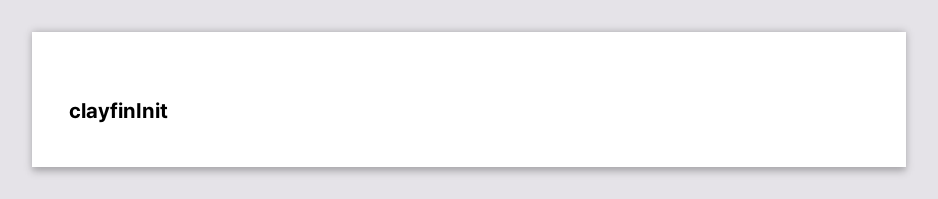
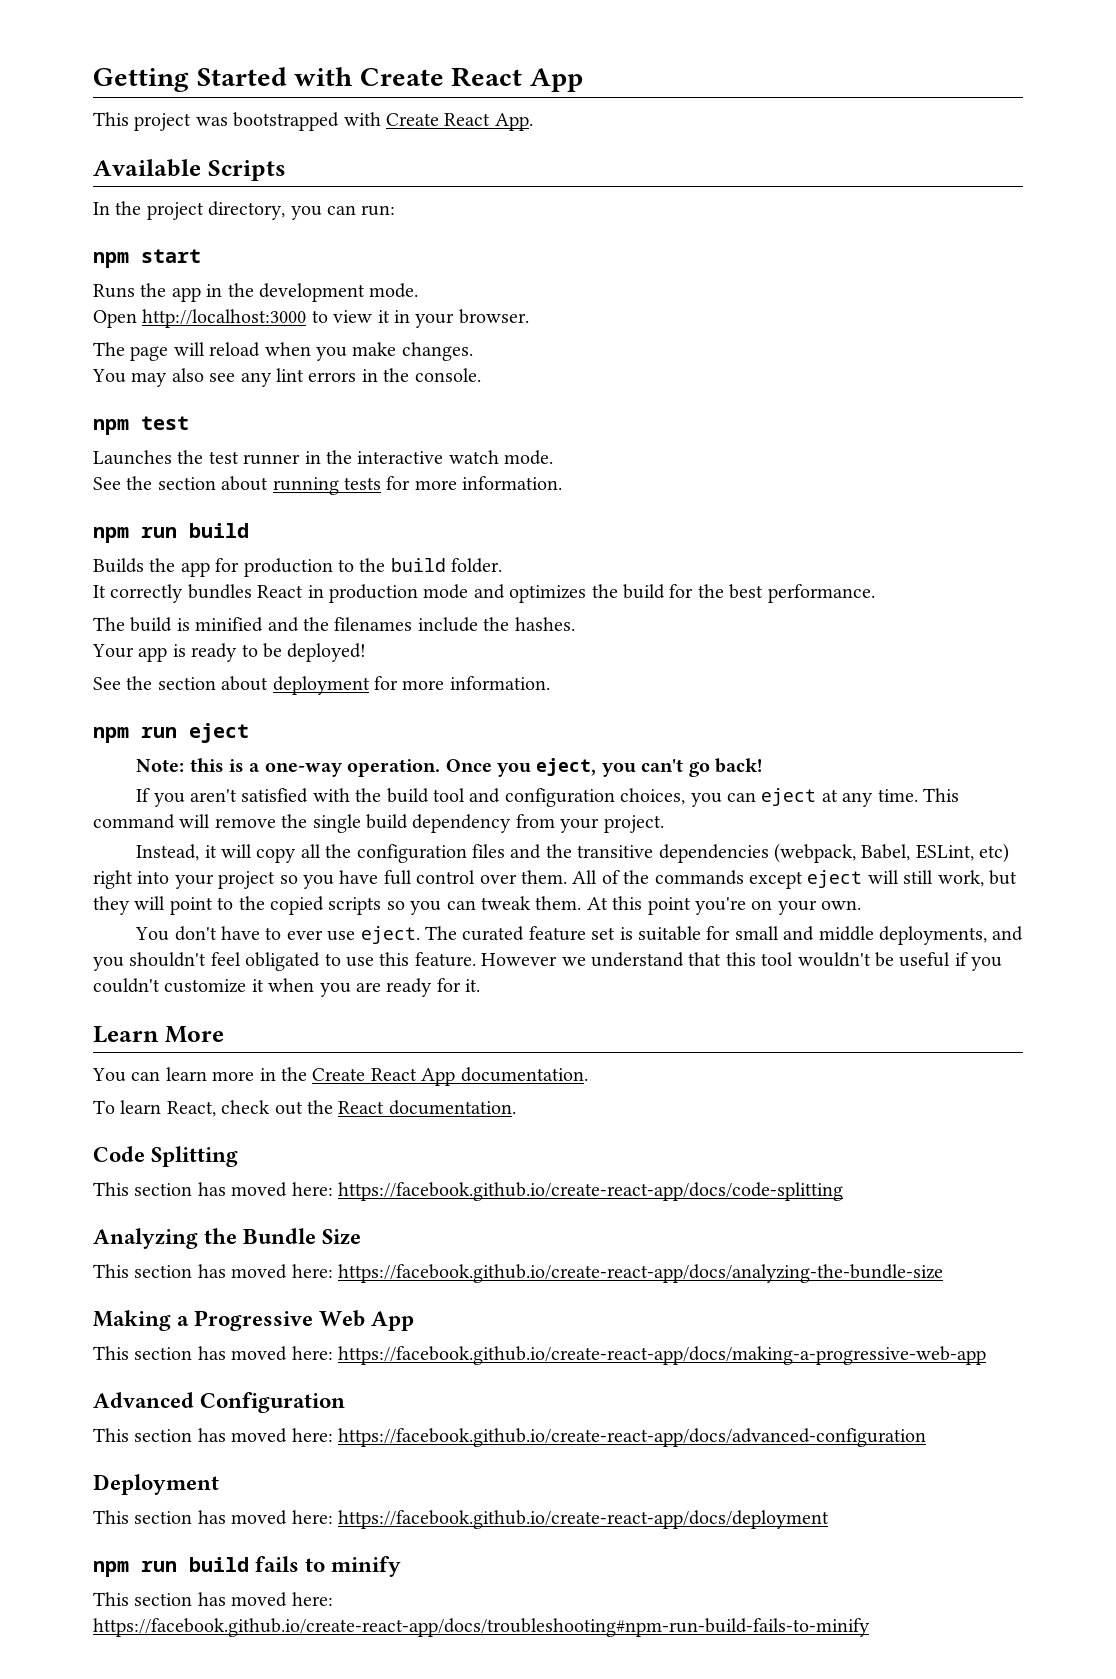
[69,102,168,123] clayfinInit -> [93,67,583,92] [93,112,533,131] [93,159,286,181] [93,201,396,220] [93,249,201,268] [93,283,419,302] [93,309,529,328] [93,342,473,361] [92,368,481,387] [93,416,189,435] [93,450,554,465] [93,476,563,495] [93,523,249,543] [93,558,503,577] [93,584,875,603] [93,617,575,632] [92,643,367,662] [93,676,550,695] [93,723,249,743] [136,758,762,777] [136,788,959,807] [93,814,664,833] [136,843,1010,863] [93,870,1017,889] [93,896,862,915] [135,926,1024,945] [93,952,1003,971] [93,978,481,997] [93,1026,224,1043] [92,1067,588,1086] [93,1100,516,1117] [93,1146,239,1167] [93,1182,843,1201] [93,1228,362,1249] [93,1264,943,1283] [93,1310,415,1331] [93,1346,986,1365] [93,1392,346,1413] [93,1428,926,1447] [93,1474,219,1495] [93,1510,829,1529] [93,1556,402,1577] [93,1592,333,1607] [93,1618,870,1637] Getting Started with Create React App // This project was bootstrapped with Create React App. // Available Scripts // In the project directory, you can run: // npm start // Runs the app in the development mode. // Open http://localhost:3000 to view it in your browser. // The page will reload when you make changes. // You may also see any lint errors in the console. // npm test // Launches the test runner in the interactive watch mode. // See the section about running tests for more information. // npm run build // Builds the app for production to the build folder. // It correctly bundles React in production mode and optimizes the build for the best performance. // The build is minified and the filenames include the hashes. // Your app is ready to be deployed! // See the section about deployment for more information. // npm run eject // Note: this is a one-way operation. Once you eject, you can't go back! // If you aren't satisfied with the build tool and configuration choices, you can eject at any time. This command will remove the single build dependency from your project. // Instead, it will copy all the configuration files and the transitive dependencies (webpack, Babel, ESLint, etc) right into your project so you have full control over them. All of the commands except eject will still work, but they will point to the copied scripts so you can tweak them. At this point you're on your own. // You don't have to ever use eject. The curated feature set is suitable for small and middle deployments, and you shouldn't feel obligated to use this feature. However we understand that this tool wouldn't be useful if you couldn't customize it when you are ready for it. // Learn More // You can learn more in the Create React App documentation. // To learn React, check out the React documentation. // Code Splitting // This section has moved here: https://facebook.github.io/create-react-app/docs/code-splitting // Analyzing the Bundle Size // This section has moved here: https://facebook.github.io/create-react-app/docs/analyzing-the-bundle-size // Making a Progressive Web App // This section has moved here: https://facebook.github.io/create-react-app/docs/making-a-progressive-web-app // Advanced Configuration // This section has moved here: https://facebook.github.io/create-react-app/docs/advanced-configuration // Deployment // This section has moved here: https://facebook.github.io/create-react-app/docs/deployment // npm run build fails to minify // This section has moved here: https://facebook.github.io/create-react-app/docs/troubleshooting#npm-run-build-fails-to-minify

